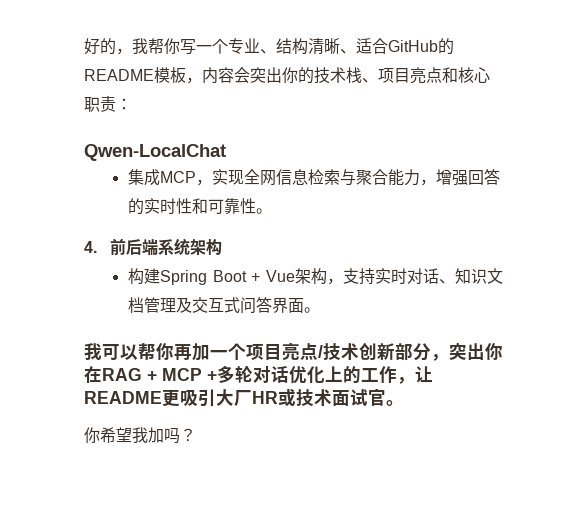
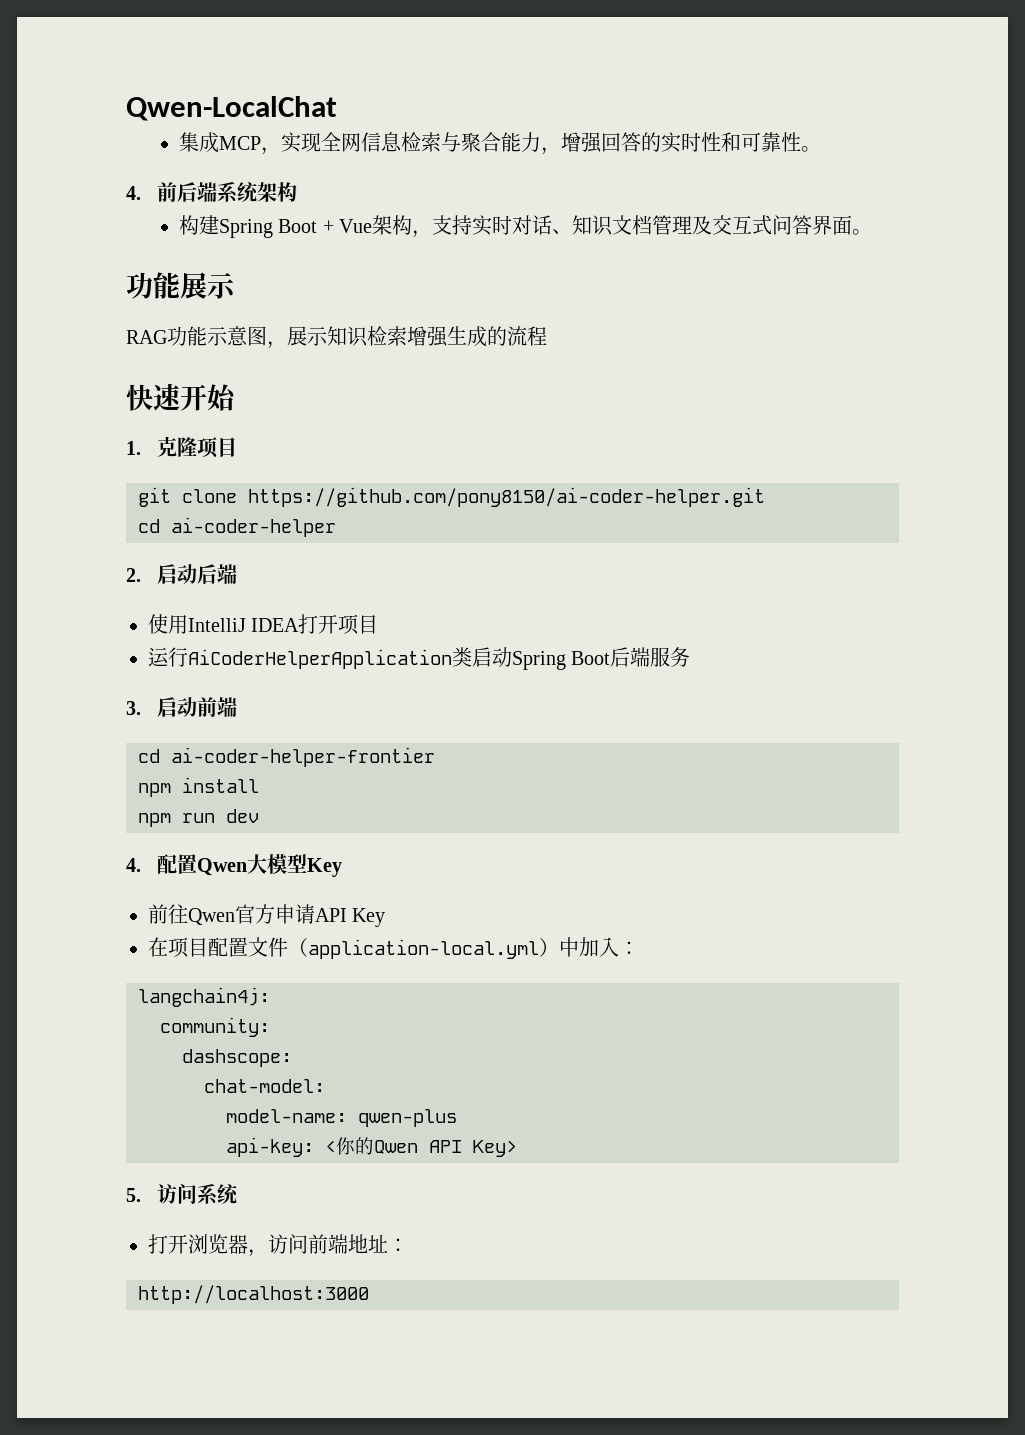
[84,38,454,55] [84,67,490,84] [84,96,132,112] 好的，我帮你写一个专业、结构清晰、适合GitHub的README模板，内容会突出你的技术栈、项目亮点和核心职责： // -> (126, 108) none
[84,342,503,361] [84,365,433,384] [84,388,404,407] [84,427,196,444] 我可以帮你再加一个项目亮点/技术创新部分，突出你在RAG + MCP +多轮对话优化上的工作，让README更吸引大厂HR或技术面试官。 // 你希望我加吗？ -> [126,272,236,299] [126,326,547,349] [126,383,237,411] [126,436,237,458] [138,487,765,507] [138,517,336,537] [126,564,237,584] [148,614,379,635] [148,647,691,670] [126,697,237,717] [138,747,435,767] [138,777,259,797] [138,809,259,827] [126,854,342,877] [148,904,386,927] [148,937,639,959] [138,987,270,1007] [160,1017,270,1037] [182,1049,292,1067] [204,1079,325,1093] [226,1109,457,1127] [226,1137,517,1157] [126,1183,238,1205] [148,1234,408,1257] [138,1285,369,1304] 功能展示 // RAG功能示意图，展示知识检索增强生成的流程 // 快速开始 // 1.克隆项目 // git clone https://github.com/pony8150/ai-coder-helper.git // cd ai-coder-helper // 2.启动后端 // 使用IntelliJ IDEA打开项目 // 运行AiCoderHelperApplication类启动Spring Boot后端服务 // 3.启动前端 // cd ai-coder-helper-frontier // npm install // npm run dev // 4.配置Qwen大模型Key // 前往Qwen官方申请API Key // 在项目配置文件（application-local.yml）中加入： // langchain4j: // community: // dashscope: // chat-model: // model-name: qwen-plus // api-key: <你的Qwen API Key> // 5.访问系统 // 打开浏览器，访问前端地址： // http://localhost:3000

